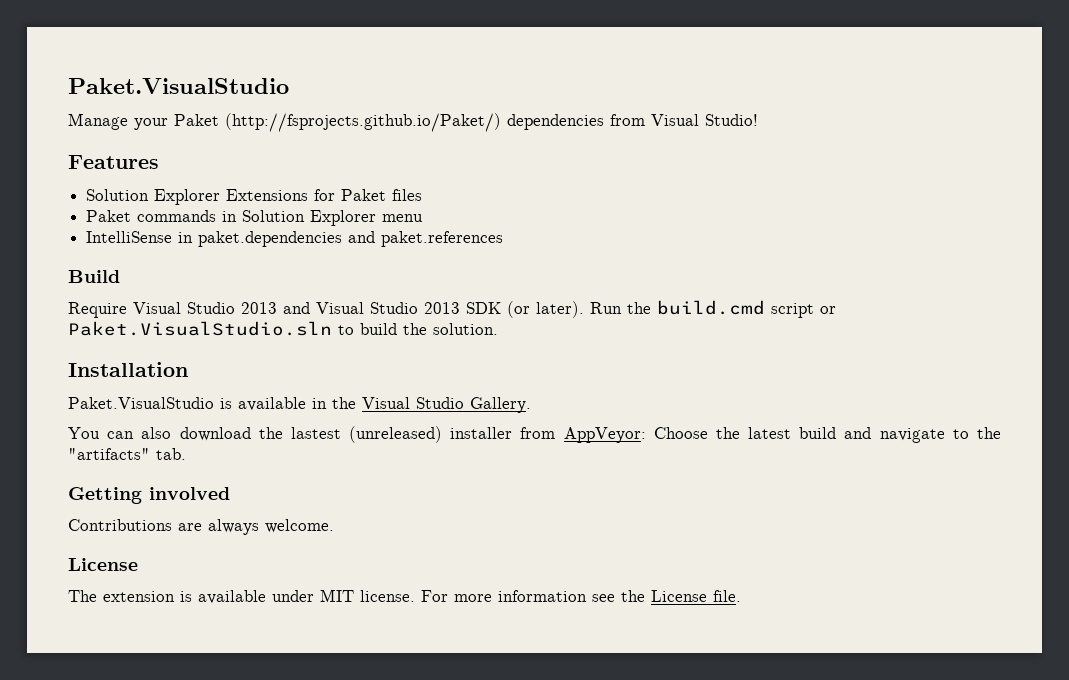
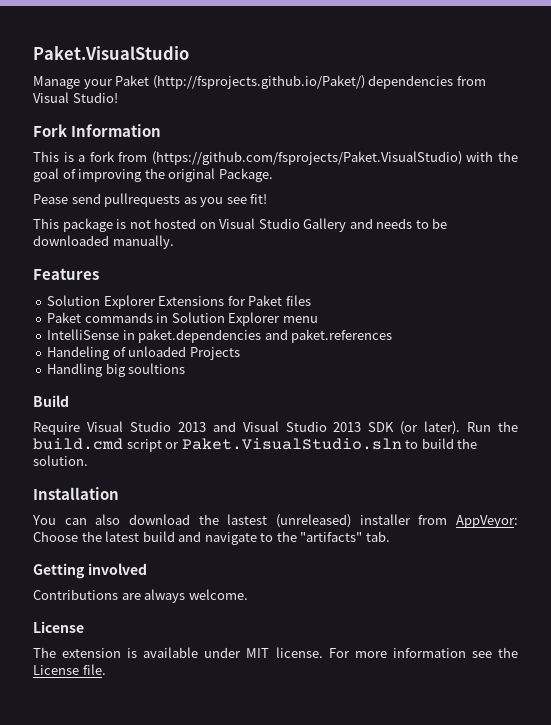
(758, 120) none -> [33,124,162,137] [33,151,518,165] [33,168,273,182] [33,193,268,207] [33,218,448,232] [33,235,174,249] // Fork Information // This is a fork from (https://github.com/fsprojects/Paket.VisualStudio) with the goal of improving the original Package. // Pease send pullrequests as you see fit! // This package is not hosted on Visual Studio Gallery and needs to be downloaded manually.
(504, 239) none -> [47,346,240,360] [47,363,186,377] // Handeling of unloaded Projects // Handling big soultions
[68,397,531,413] // Paket.VisualStudio is available in the Visual Studio Gallery. -> (119, 493) none

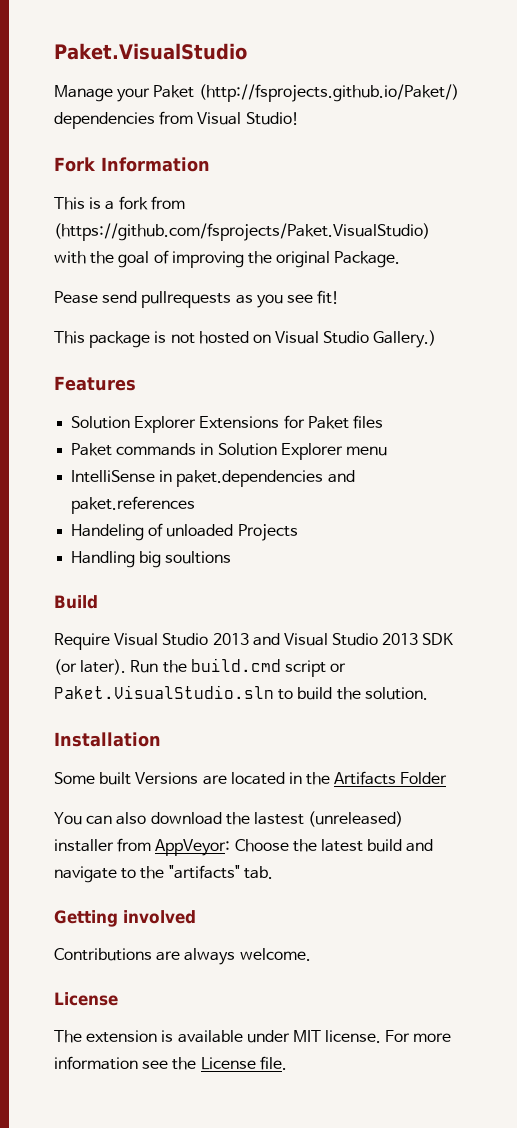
[303,218,448,232] [33,235,174,249] Gallery and needs to be downloaded manually. -> [373,330,437,348] Gallery.)
(119, 493) none -> [54,771,448,785] // Some built Versions are located in the Artifacts Folder

